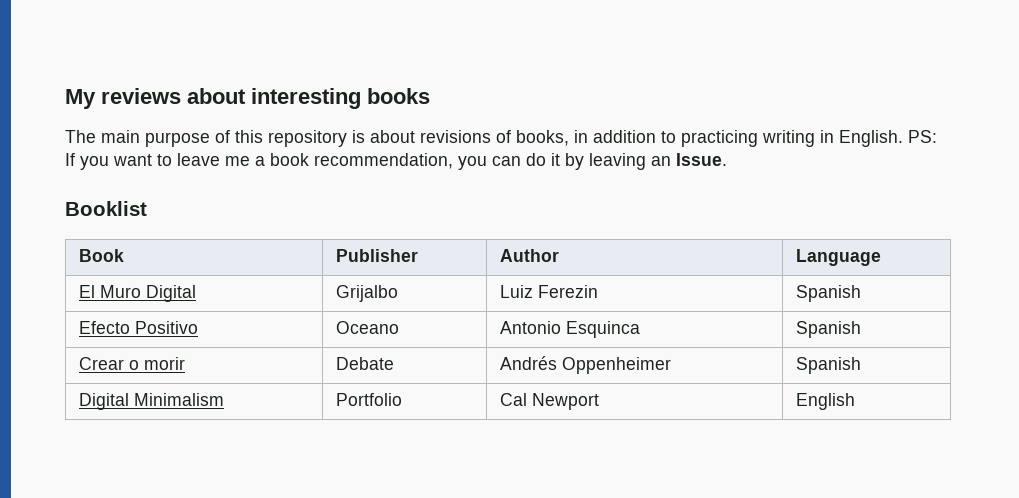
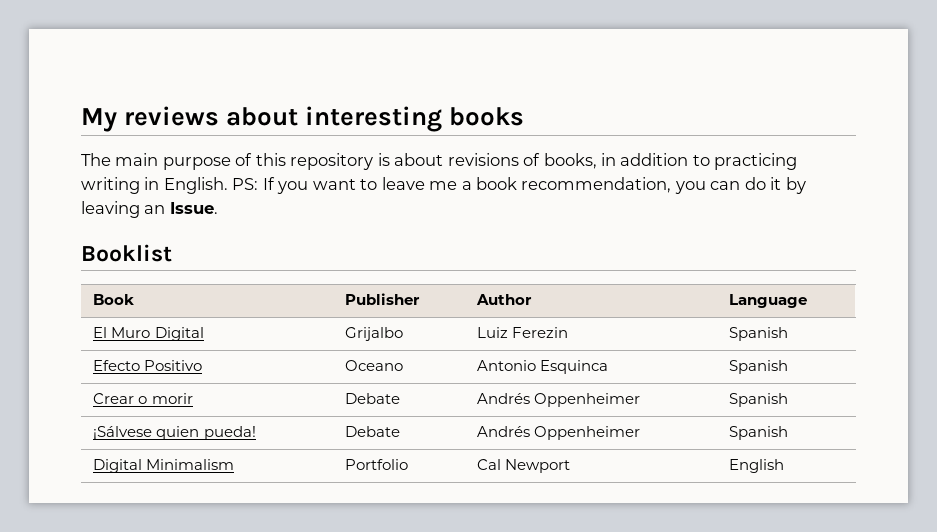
(861, 365) none -> [93,426,256,440] [345,426,401,437] [477,426,641,440] [729,426,789,440] // ¡Sálvese quien pueda! | Debate | Andrés Oppenheimer | Spanish

